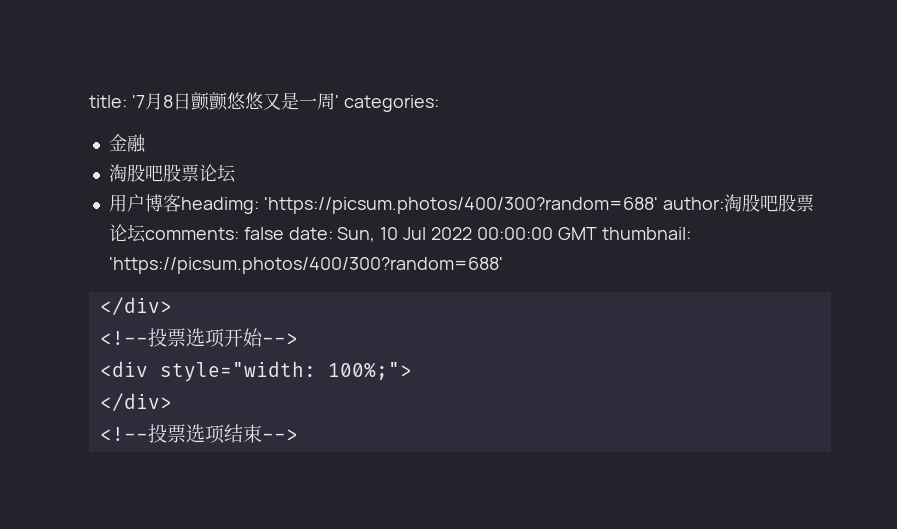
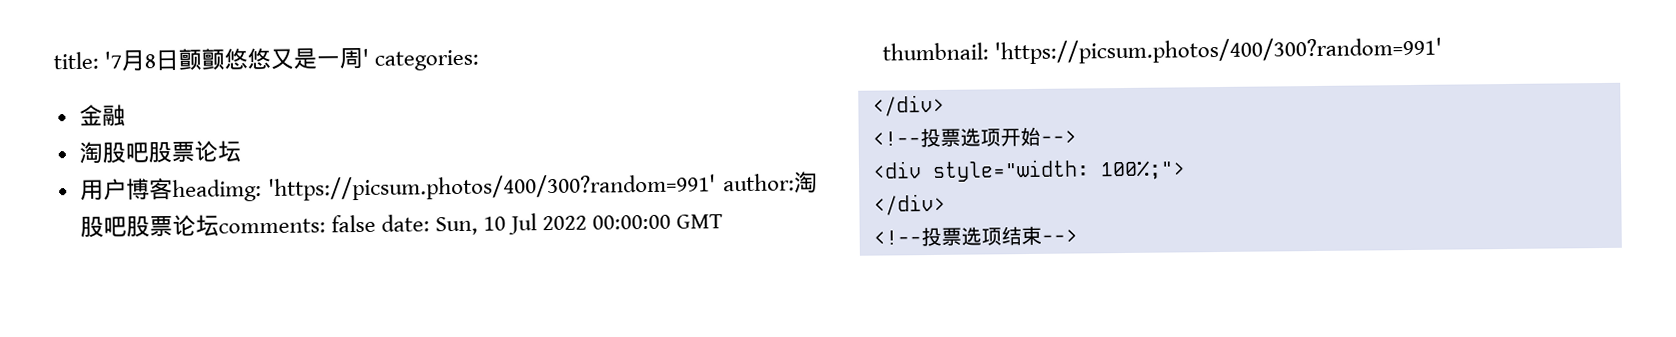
[263,197,658,214] 'https://picsum.photos/400/300?random=688' -> [268,173,717,201] 'https://picsum.photos/400/300?random=991'
[108,257,503,274] 'https://picsum.photos/400/300?random=688' -> [993,36,1442,65] 'https://picsum.photos/400/300?random=991'

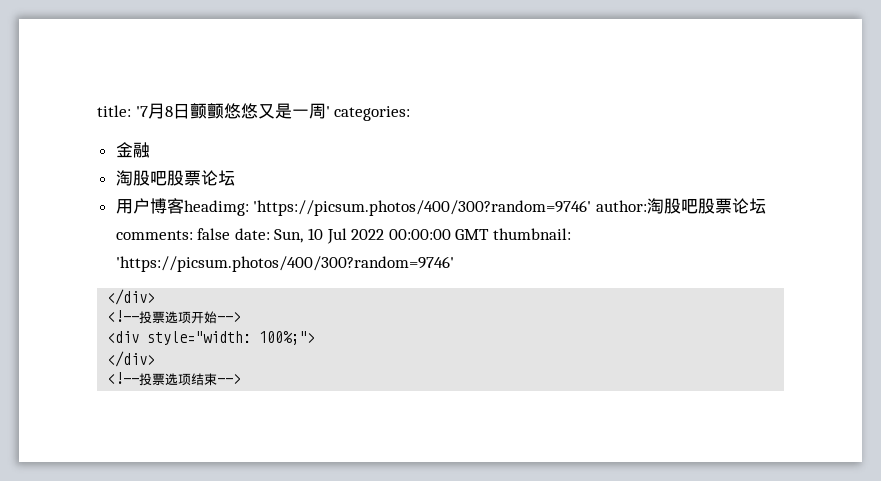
[268,173,717,201] 'https://picsum.photos/400/300?random=991' -> [253,200,592,216] 'https://picsum.photos/400/300?random=9746'
[993,36,1442,65] 'https://picsum.photos/400/300?random=991' -> [115,256,454,272] 'https://picsum.photos/400/300?random=9746'

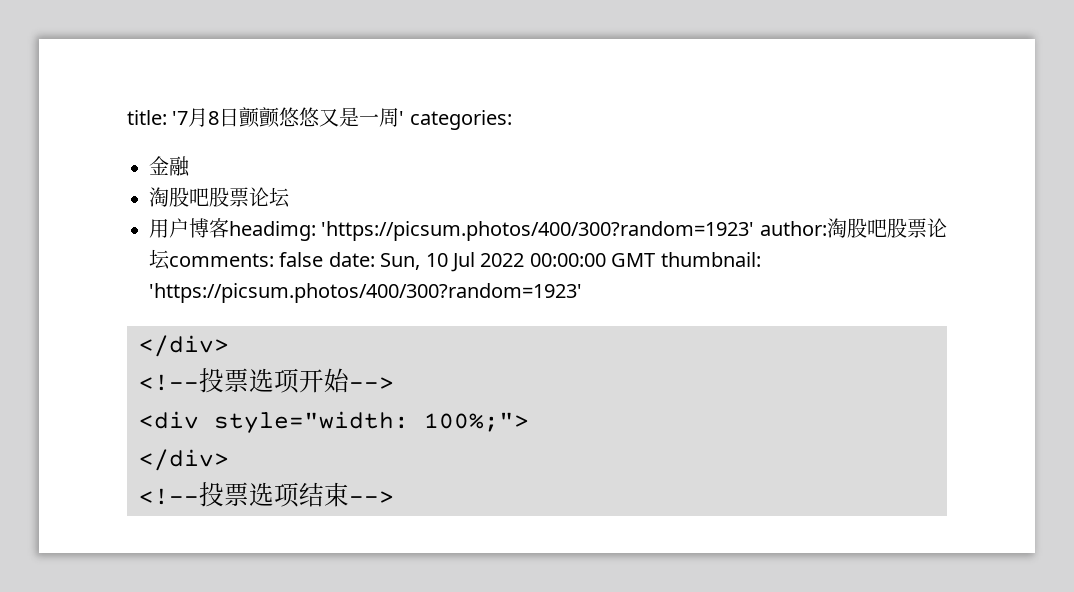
[253,200,592,216] 'https://picsum.photos/400/300?random=9746' -> [321,221,755,241] 'https://picsum.photos/400/300?random=1923'
[115,256,454,272] 'https://picsum.photos/400/300?random=9746' -> [149,283,582,303] 'https://picsum.photos/400/300?random=1923'

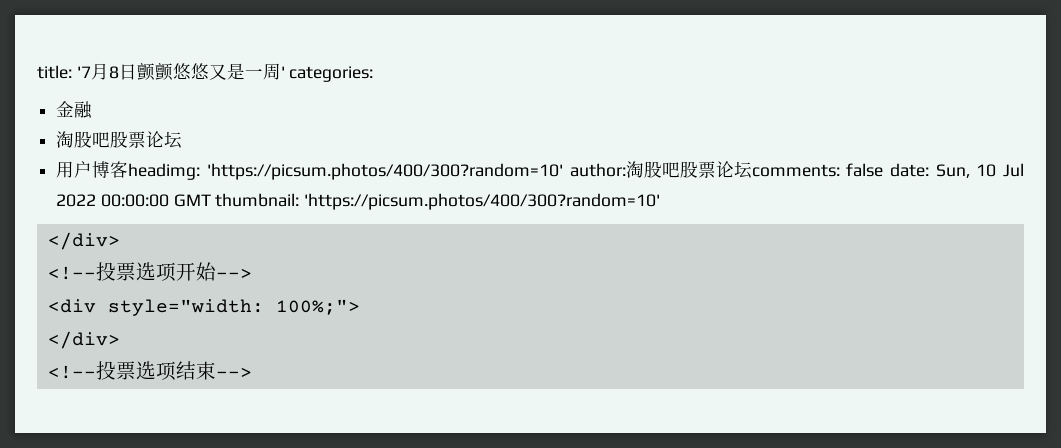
[321,221,755,241] 'https://picsum.photos/400/300?random=1923' -> [206,163,563,180] 'https://picsum.photos/400/300?random=10'
[149,283,582,303] 'https://picsum.photos/400/300?random=1923' -> [304,193,661,210] 'https://picsum.photos/400/300?random=10'

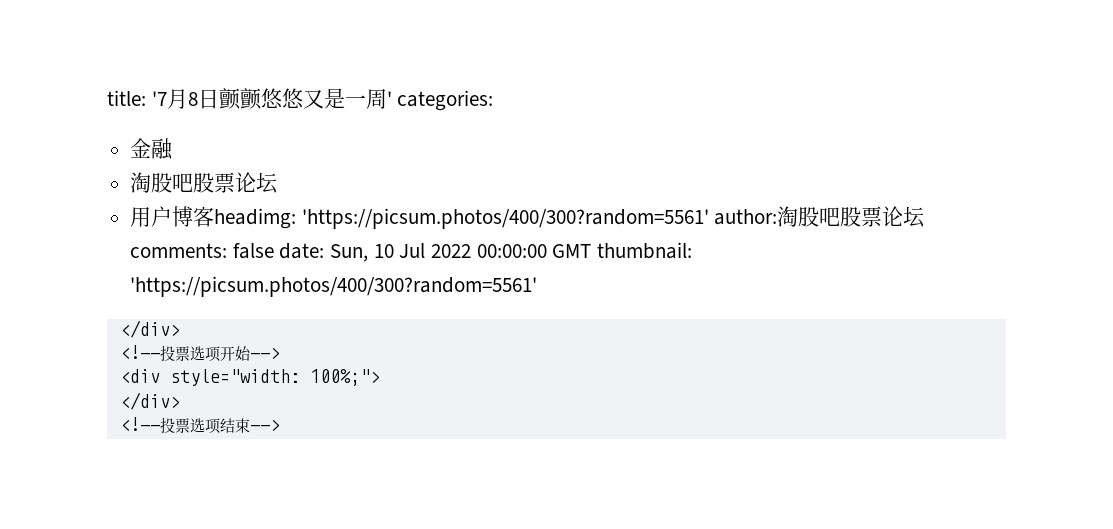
[206,163,563,180] 'https://picsum.photos/400/300?random=10' -> [301,208,709,229] 'https://picsum.photos/400/300?random=5561'
[304,193,661,210] 'https://picsum.photos/400/300?random=10' -> [130,276,538,297] 'https://picsum.photos/400/300?random=5561'

